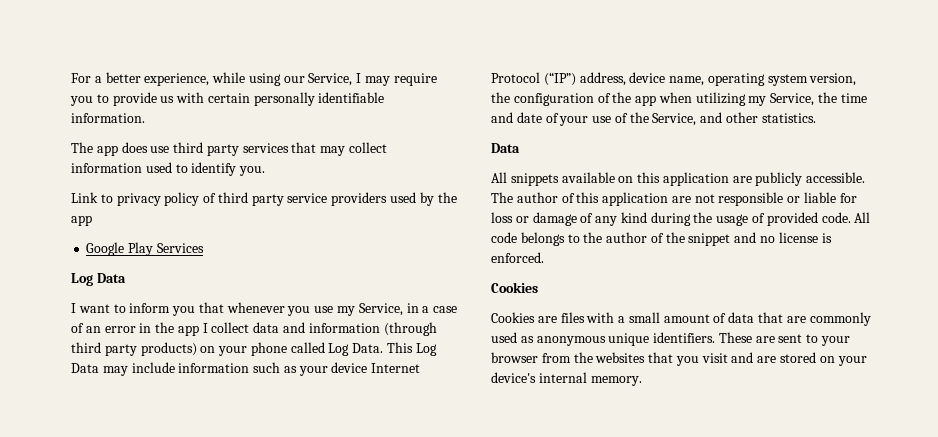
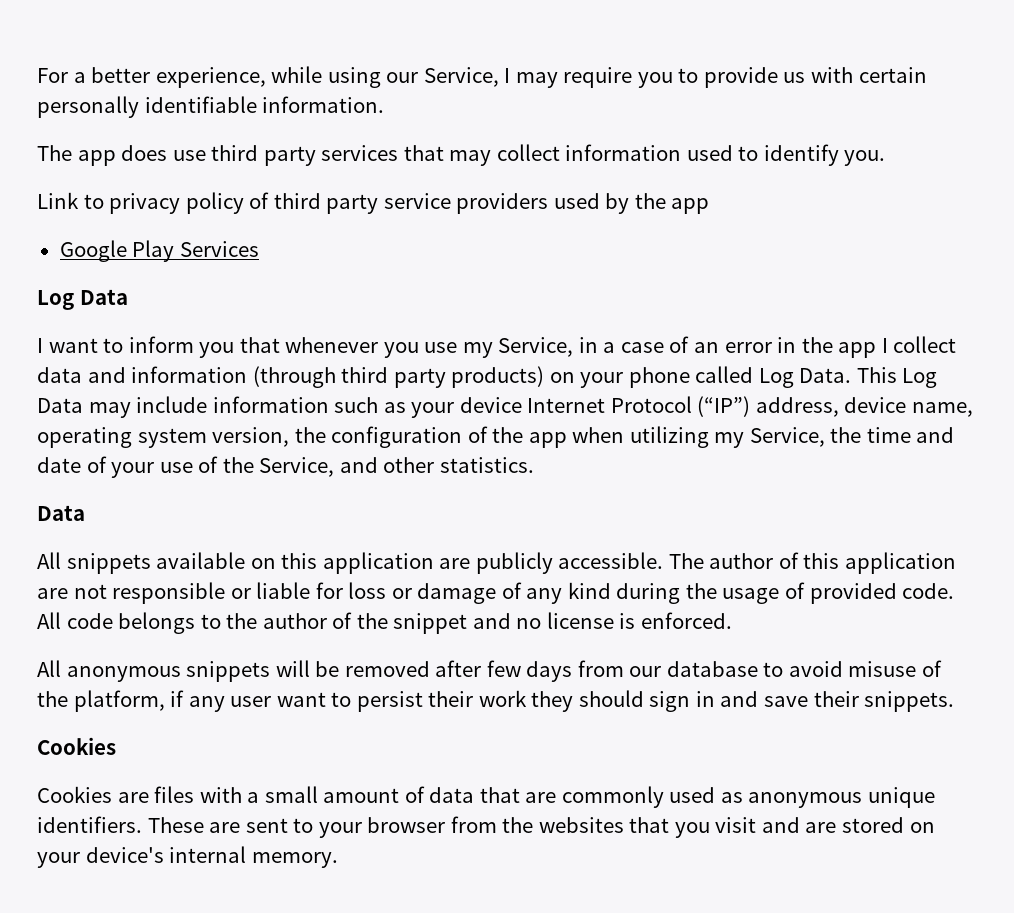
(544, 257) none -> [37,660,943,682] [37,690,955,712] // All anonymous snippets will be removed after few days from our database to avoid misuse of the platform, if any user want to persist their work they should sign in and save their snippets.

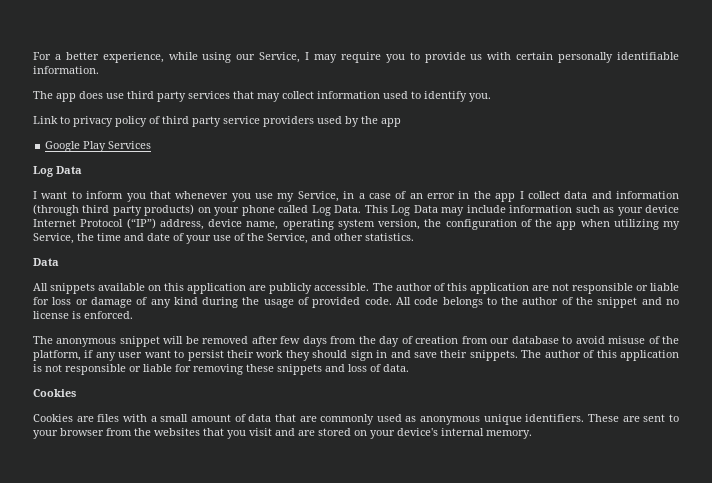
[37,660,271,682] All anonymous snippets -> [33,336,160,347] The anonymous snippet
(624, 668) none -> [358,336,488,347] the day of creation from
(955, 701) none -> [521,350,680,361] [33,364,409,375] The author of this application is not responsible or liable for removing these snippets and loss of data.

